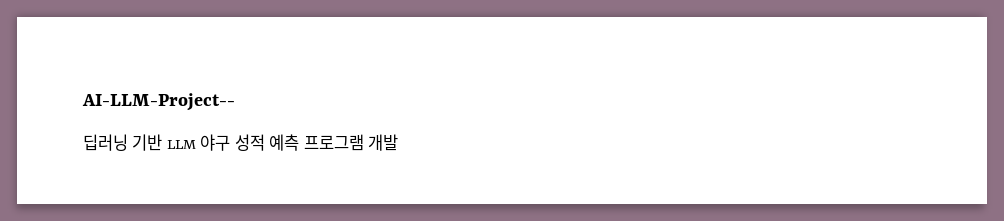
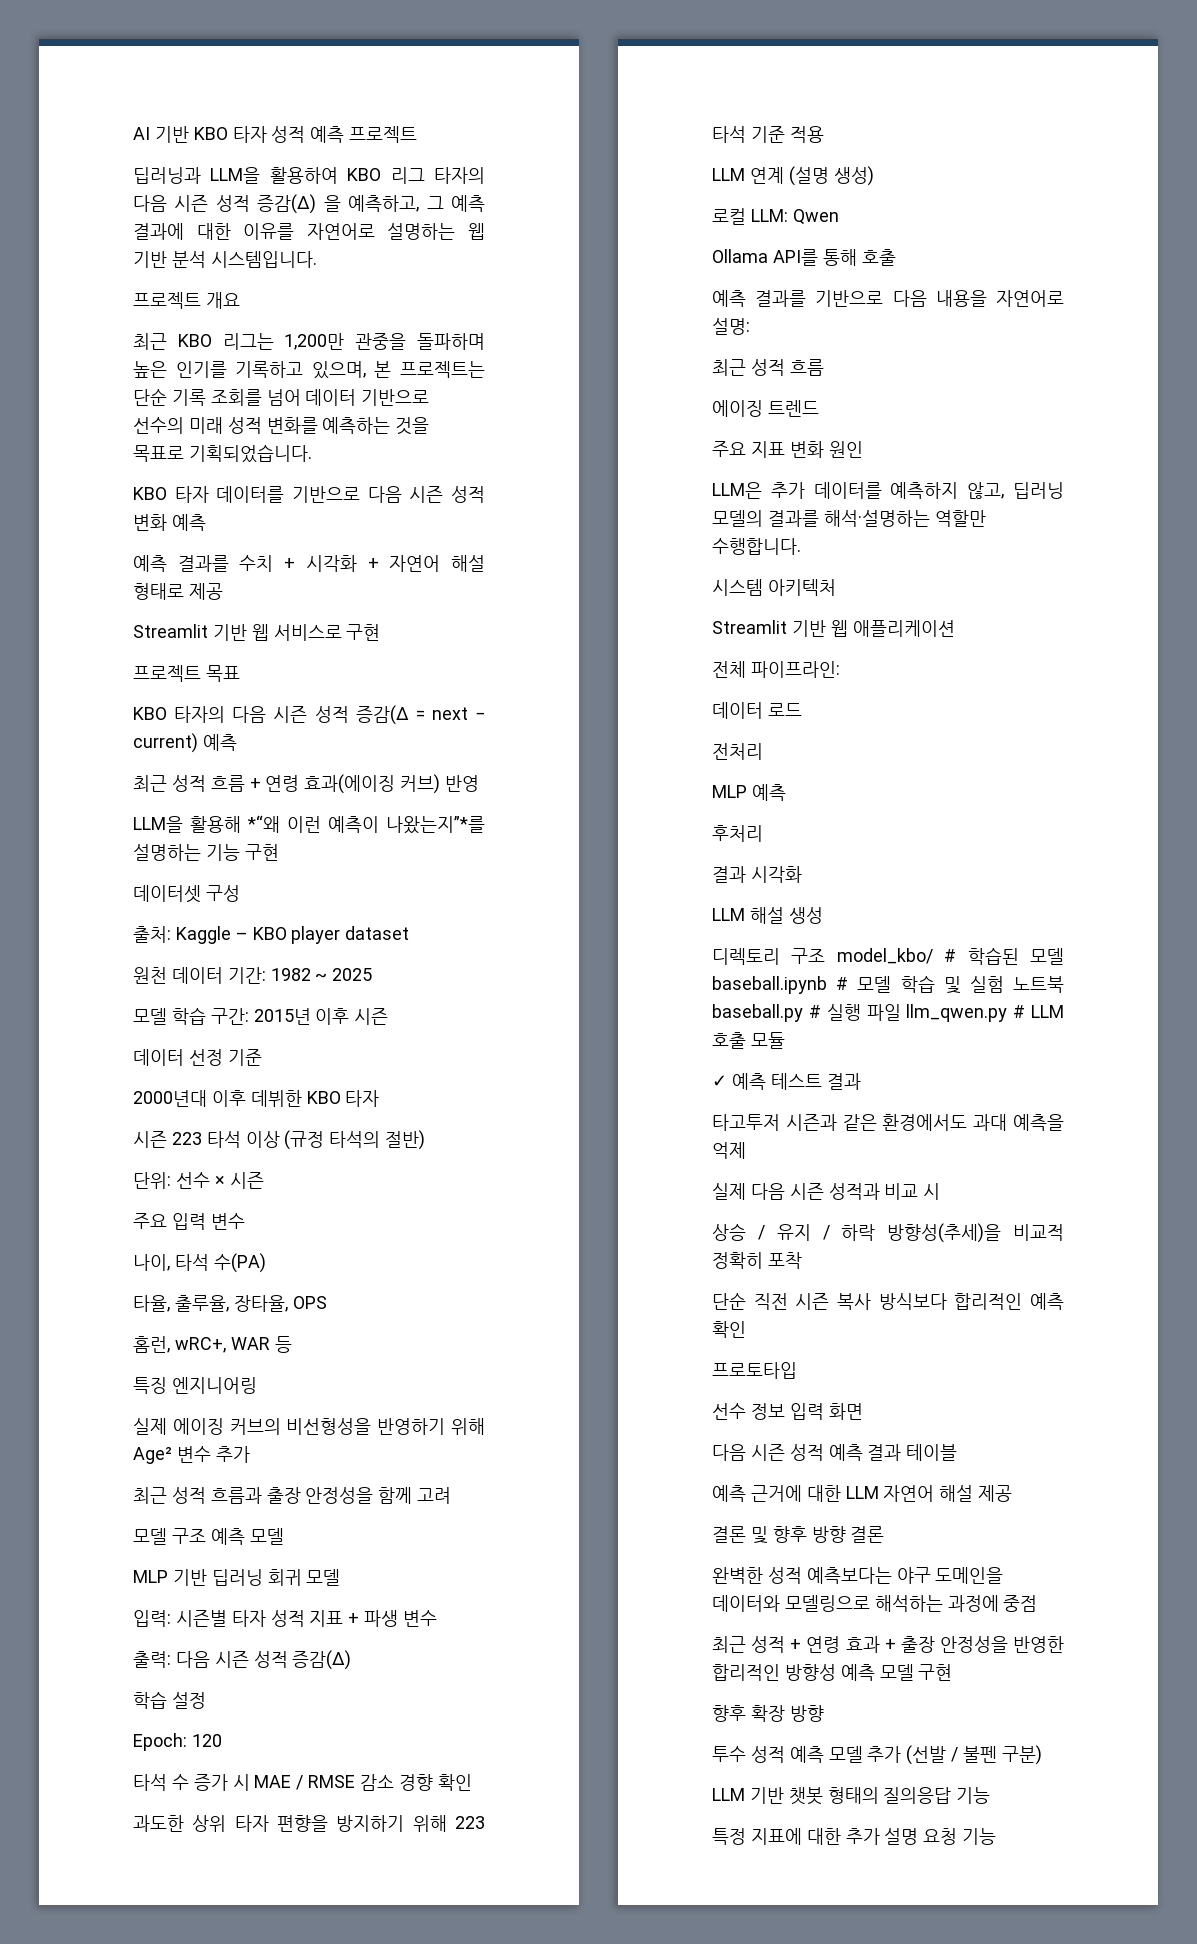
[82,93,235,111] [83,134,399,151] AI-LLM-Project-- // 딥러닝 기반 LLM 야구 성적 예측 프로그램 개발 -> [133,126,418,143] [133,167,485,184] [133,194,486,214] [133,223,485,240] [133,251,317,268] [133,292,240,309] [133,333,485,350] [133,361,485,379] [133,388,430,406] [133,417,430,435] [133,444,312,463] [133,486,486,503] [133,514,206,531] [133,555,486,572] [133,583,223,600] [133,624,381,641] [133,665,240,682] [133,705,485,725] [133,733,237,753] [133,774,480,794] [133,815,485,834] [133,844,279,861] [133,885,240,903] [133,926,410,944] [133,967,373,984] [133,1007,389,1025] [133,1049,262,1066] [133,1090,380,1107] [133,1130,426,1150] [133,1172,264,1189] [133,1213,245,1230] [133,1253,266,1273] [133,1295,327,1312] [133,1336,292,1353] [133,1377,257,1394] [133,1418,486,1435] [133,1446,250,1464] [133,1487,452,1504] [133,1528,284,1545] [133,1569,341,1586] [133,1610,438,1627] [133,1650,352,1670] [133,1691,206,1709] [133,1733,222,1751] [133,1774,472,1791] [133,1815,485,1832] [712,126,824,143] [712,166,874,186] [712,208,839,225] [712,249,896,266] [712,290,1064,307] [712,318,750,335] [712,359,824,376] [712,400,819,417] [712,441,863,458] [712,482,1064,499] [712,510,986,527] [712,538,801,555] [712,579,836,596] [712,620,955,637] [712,661,840,678] [712,702,802,719] [712,743,763,760] [712,784,786,801] [712,825,763,842] [712,866,802,883] [712,907,823,924] [712,947,1064,965] [712,975,1064,994] [712,1004,1064,1022] [712,1032,785,1049] [712,1073,861,1090] [712,1114,1064,1131] [712,1142,746,1159] [712,1183,941,1200] [712,1223,1064,1243] [712,1252,802,1269] [712,1292,1064,1310] [712,1321,746,1338] [712,1362,797,1379] [712,1403,863,1420] [712,1444,958,1461] [712,1485,1013,1502] [712,1526,885,1544] [712,1567,1004,1584] [712,1595,1038,1612] [712,1636,1064,1653] [712,1664,953,1681] [712,1705,824,1722] [712,1745,1042,1765] [712,1787,991,1805] [712,1828,997,1845] AI 기반 KBO 타자 성적 예측 프로젝트 // 딥러닝과 LLM을 활용하여 KBO 리그 타자의 다음 시즌 성적 증감(Δ) 을 예측하고, 그 예측 결과에 대한 이유를 자연어로 설명하는 웹 기반 분석 시스템입니다. // 프로젝트 개요 // 최근 KBO 리그는 1,200만 관중을 돌파하며 높은 인기를 기록하고 있으며, 본 프로젝트는 단순 기록 조회를 넘어 데이터 기반으로 선수의 미래 성적 변화를 예측하는 것을 목표로 기획되었습니다. // KBO 타자 데이터를 기반으로 다음 시즌 성적 변화 예측 // 예측 결과를 수치 + 시각화 + 자연어 해설 형태로 제공 // Streamlit 기반 웹 서비스로 구현 // 프로젝트 목표 // KBO 타자의 다음 시즌 성적 증감(Δ = next − current) 예측 // 최근 성적 흐름 + 연령 효과(에이징 커브) 반영 // LLM을 활용해 *“왜 이런 예측이 나왔는지”*를 설명하는 기능 구현 // 데이터셋 구성 // 출처: Kaggle – KBO player dataset // 원천 데이터 기간: 1982 ~ 2025 // 모델 학습 구간: 2015년 이후 시즌 // 데이터 선정 기준 // 2000년대 이후 데뷔한 KBO 타자 // 시즌 223 타석 이상 (규정 타석의 절반) // 단위: 선수 × 시즌 // 주요 입력 변수 // 나이, 타석 수(PA) // 타율, 출루율, 장타율, OPS // 홈런, wRC+, WAR 등 // 특징 엔지니어링 // 실제 에이징 커브의 비선형성을 반영하기 위해 Age² 변수 추가 // 최근 성적 흐름과 출장 안정성을 함께 고려 // 모델 구조 예측 모델 // MLP 기반 딥러닝 회귀 모델 // 입력: 시즌별 타자 성적 지표 + 파생 변수 // 출력: 다음 시즌 성적 증감(Δ) // 학습 설정 // Epoch: 120 // 타석 수 증가 시 MAE / RMSE 감소 경향 확인 // 과도한 상위 타자 편향을 방지하기 위해 223 타석 기준 적용 // LLM 연계 (설명 생성) // 로컬 LLM: Qwen // Ollama API를 통해 호출 // 예측 결과를 기반으로 다음 내용을 자연어로 설명: // 최근 성적 흐름 // 에이징 트렌드 // 주요 지표 변화 원인 // LLM은 추가 데이터를 예측하지 않고, 딥러닝 모델의 결과를 해석·설명하는 역할만 수행합니다. // 시스템 아키텍처 // Streamlit 기반 웹 애플리케이션 // 전체 파이프라인: // 데이터 로드 // 전처리 // MLP 예측 // 후처리 // 결과 시각화 // LLM 해설 생성 // 디렉토리 구조 model_kbo/ # 학습된 모델 baseball.ipynb # 모델 학습 및 실험 노트북 baseball.py # 실행 파일 llm_qwen.py # LLM 호출 모듈 // ✓ 예측 테스트 결과 // 타고투저 시즌과 같은 환경에서도 과대 예측을 억제 // 실제 다음 시즌 성적과 비교 시 // 상승 / 유지 / 하락 방향성(추세)을 비교적 정확히 포착 // 단순 직전 시즌 복사 방식보다 합리적인 예측 확인 // 프로토타입 // 선수 정보 입력 화면 // 다음 시즌 성적 예측 결과 테이블 // 예측 근거에 대한 LLM 자연어 해설 제공 // 결론 및 향후 방향 결론 // 완벽한 성적 예측보다는 야구 도메인을 데이터와 모델링으로 해석하는 과정에 중점 // 최근 성적 + 연령 효과 + 출장 안정성을 반영한 합리적인 방향성 예측 모델 구현 // 향후 확장 방향 // 투수 성적 예측 모델 추가 (선발 / 불펜 구분) // LLM 기반 챗봇 형태의 질의응답 기능 // 특정 지표에 대한 추가 설명 요청 기능

